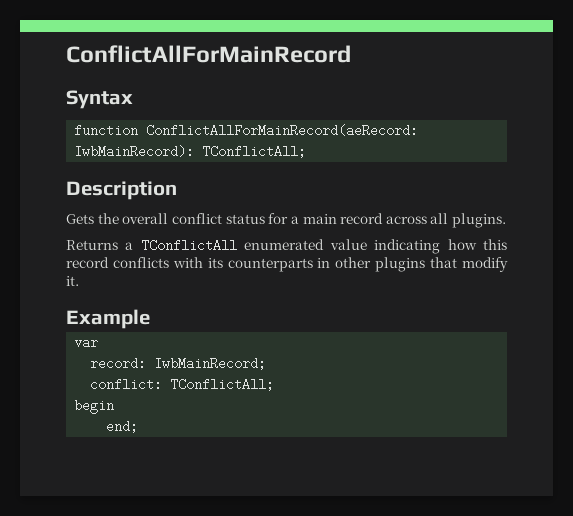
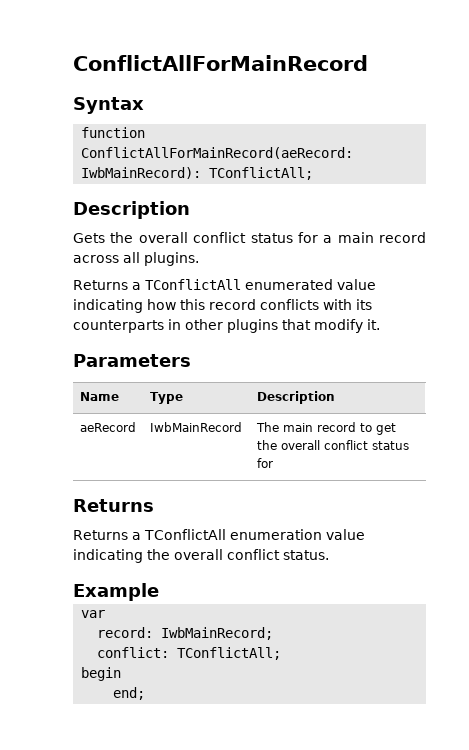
(79, 281) none -> [73,354,191,367] [79,392,119,401] [149,392,183,404] [256,391,335,404] [79,422,136,432] [149,422,242,432] [255,422,396,435] [256,440,409,450] [256,458,273,468] [73,499,154,512] [73,529,365,540] [73,549,329,563] // Parameters // Name | Type | Description // aeRecord | IwbMainRecord | The main record to get the overall conflict status for // Returns // Returns a TConflictAll enumeration value indicating the overall conflict status.

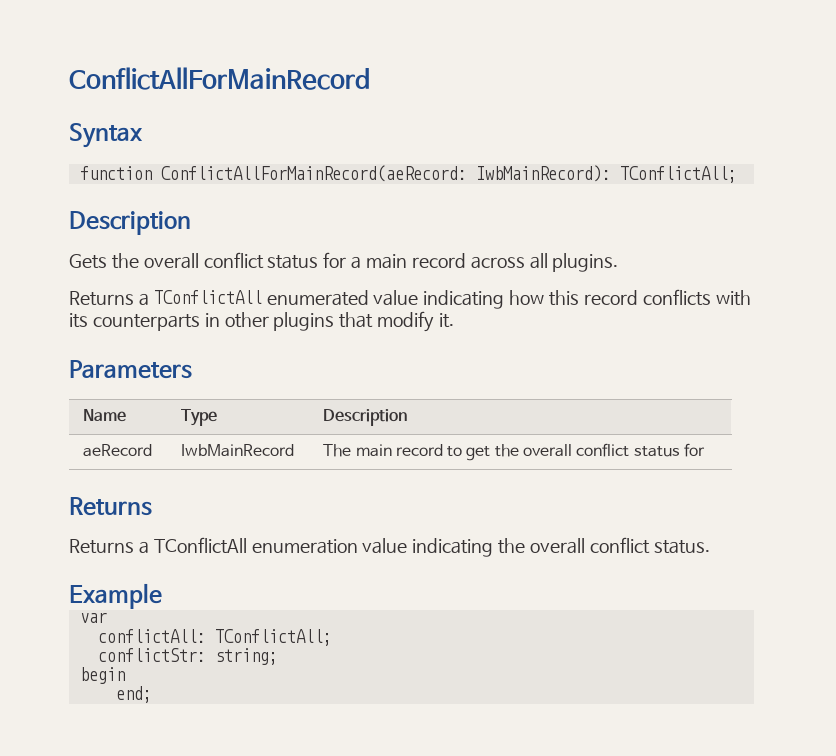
[97,627,274,640] [97,647,282,660] record: IwbMainRecord; // conflict: TConflictAll; -> [97,629,332,646] [97,648,278,665] conflictAll: TConflictAll; // conflictStr: string;

